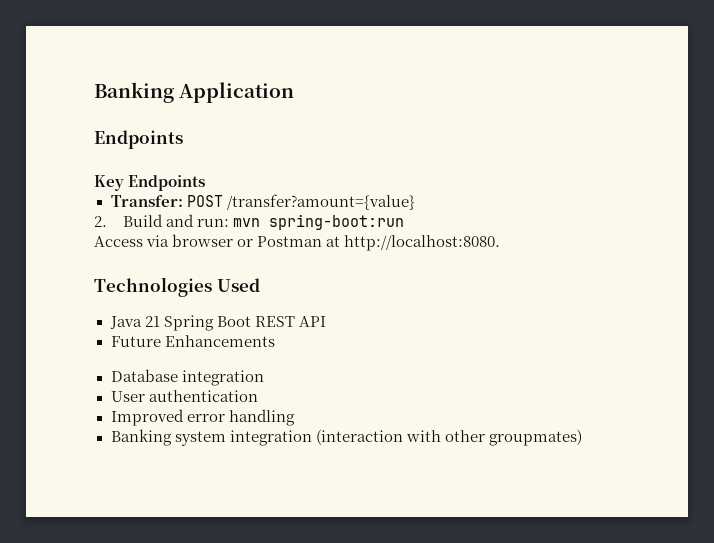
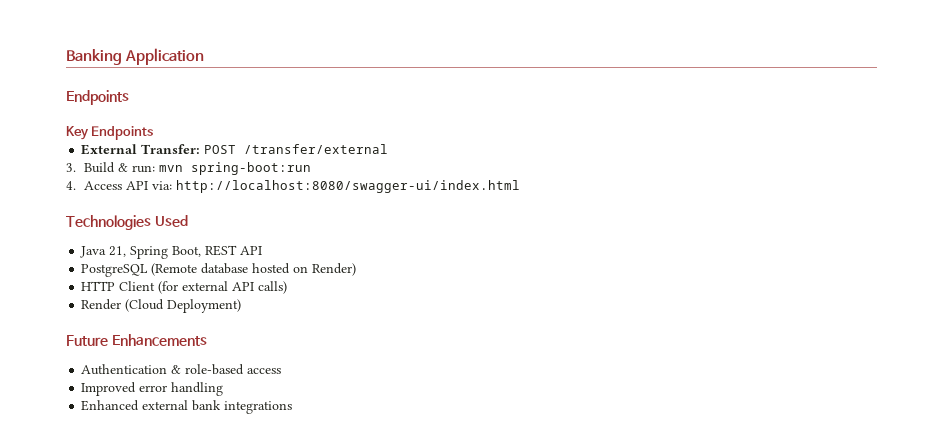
(206, 183) none -> [81,144,138,155] External
[226,194,415,210] [94,214,195,227] /transfer?amount={value} // 2. Build and -> [244,144,389,154] [66,162,129,173] /transfer/external // 3. Build &
[94,234,501,251] Access via browser or Postman at http://localhost:8080. -> [66,180,521,193] 4. Access API via: http://localhost:8080/swagger-ui/index.html
[144,315,251,331] 21 Spring Boot -> [109,246,202,259] 21, Spring Boot,
[110,335,275,347] [110,369,264,386] [110,390,258,402] [110,409,295,426] [110,429,582,446] Future Enhancements // Database integration // User authentication // Improved error handling // Banking system integration (interaction with other groupmates) -> [81,263,357,277] [81,281,288,294] [81,299,242,313] [66,334,207,346] [81,364,282,375] [81,382,224,396] [81,400,293,414] PostgreSQL (Remote database hosted on Render) // HTTP Client (for external API calls) // Render (Cloud Deployment) // Future Enhancements // Authentication & role-based access // Improved error handling // Enhanced external bank integrations

